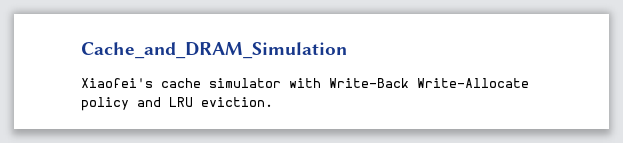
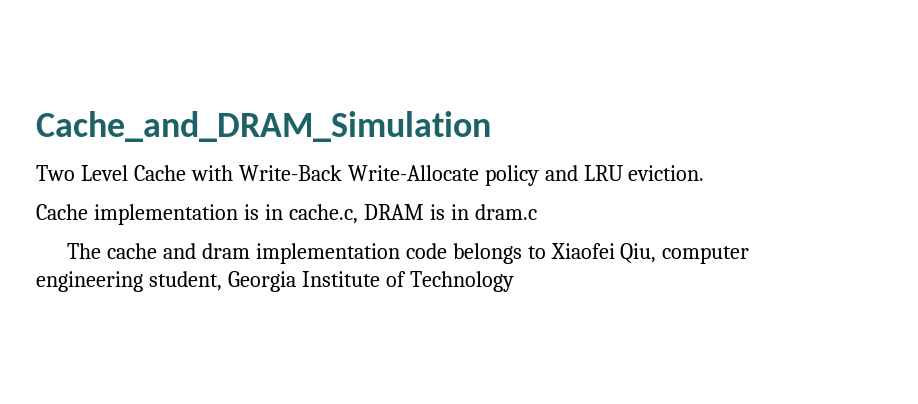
[81,78,281,88] Xiaofei's cache simulator -> [36,165,186,181] Two Level Cache
(273, 102) none -> [36,204,537,225] [67,243,750,264] [36,271,514,292] // Cache implementation is in cache.c, DRAM is in dram.c // The cache and dram implementation code belongs to Xiaofei Qiu, computer engineering student, Georgia Institute of Technology

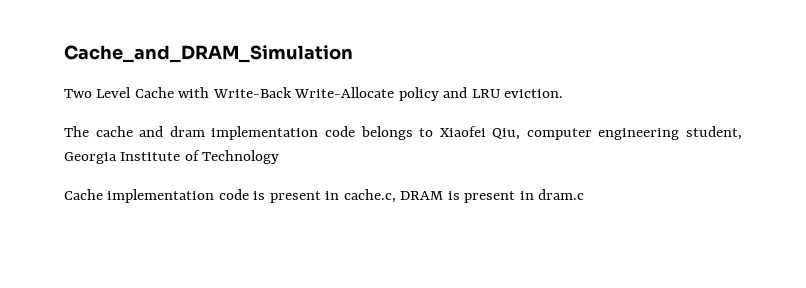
[36,204,537,225] // Cache implementation is in cache.c, DRAM is in dram.c -> (564, 93) none
(514, 281) none -> [64,189,585,203] // Cache implementation code is present in cache.c, DRAM is present in dram.c

